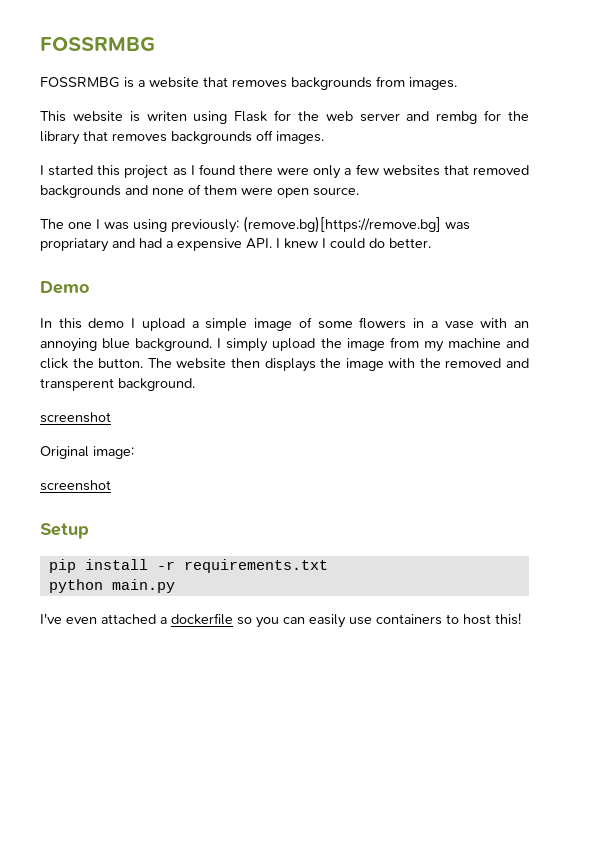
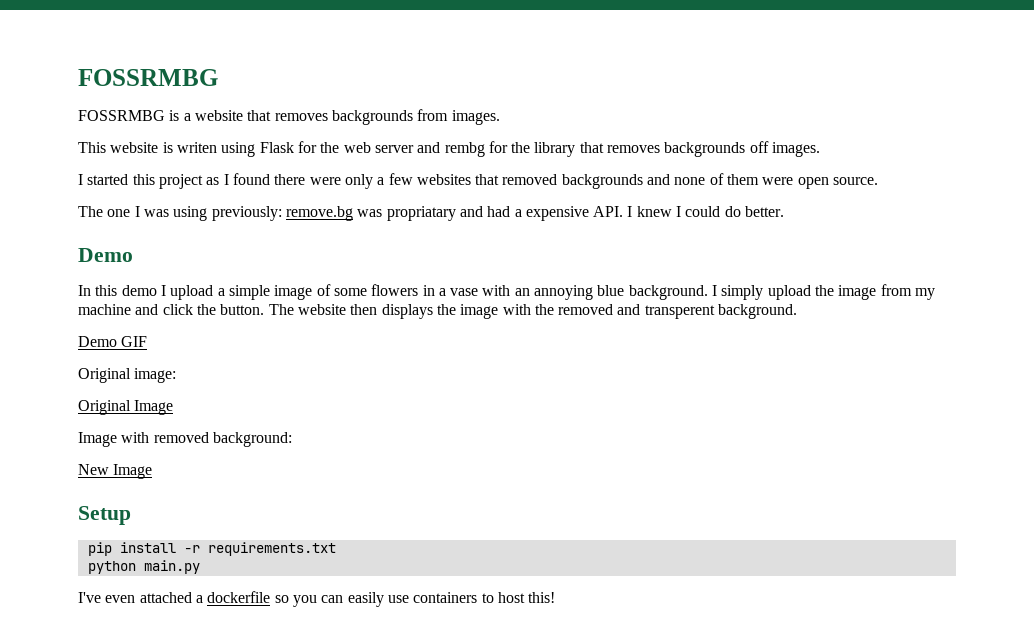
[243,216,441,233] (remove.bg)[https://remove.bg] -> [285,206,353,221] remove.bg
[40,412,111,423] screenshot -> [78,336,148,347] Demo GIF
[40,480,111,491] screenshot -> [78,400,174,415] [78,432,292,447] [78,464,153,479] Original Image // Image with removed background: // New Image

